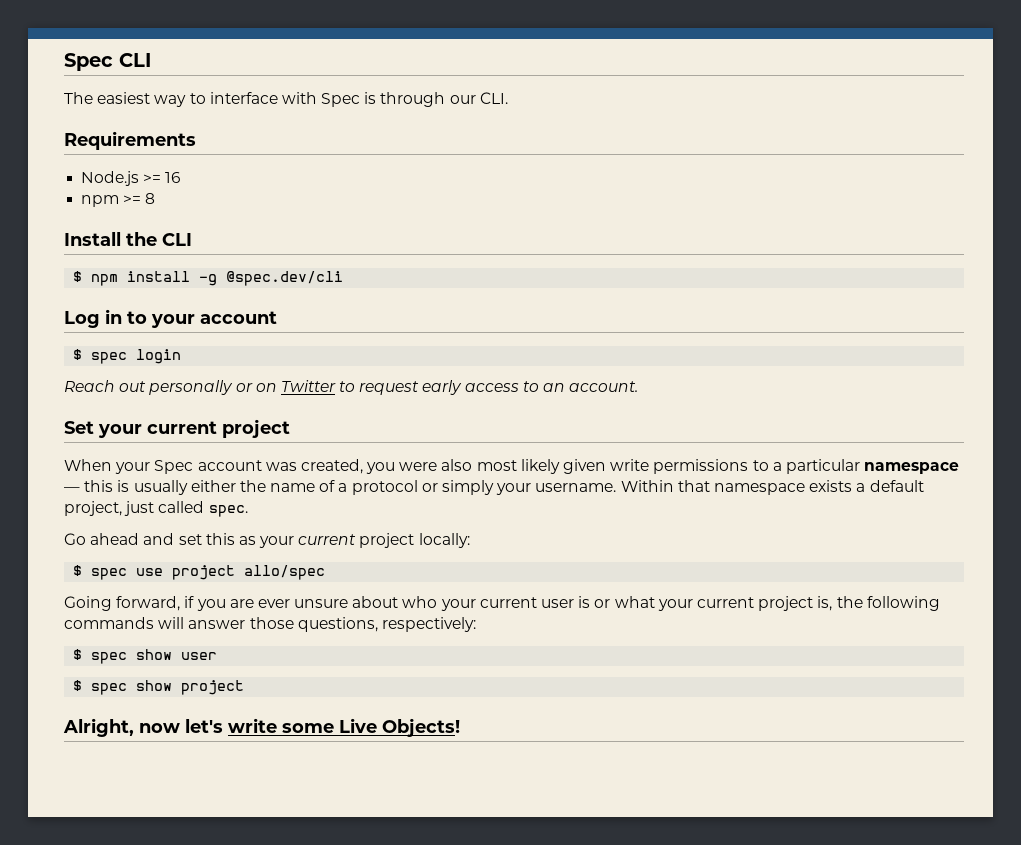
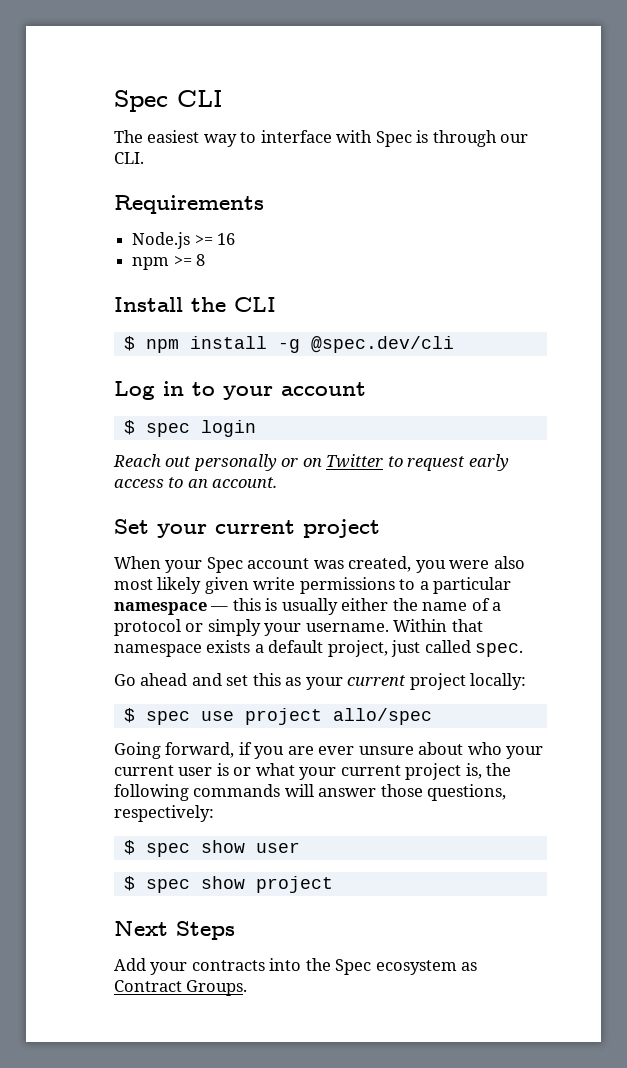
[63,718,460,737] Alright, now let's write some Live Objects! -> [114,921,235,940] [114,958,478,975] [114,980,248,996] Next Steps // Add your contracts into the Spec ecosystem as Contract Groups.

